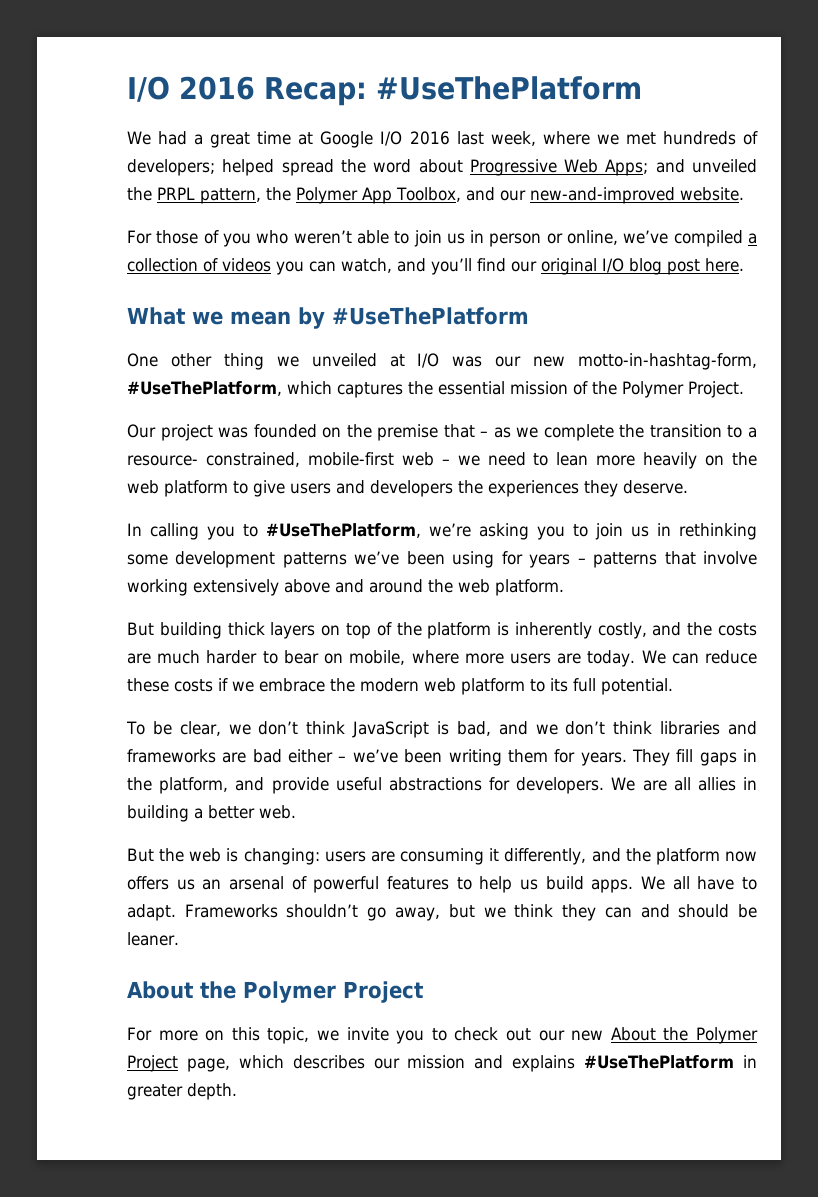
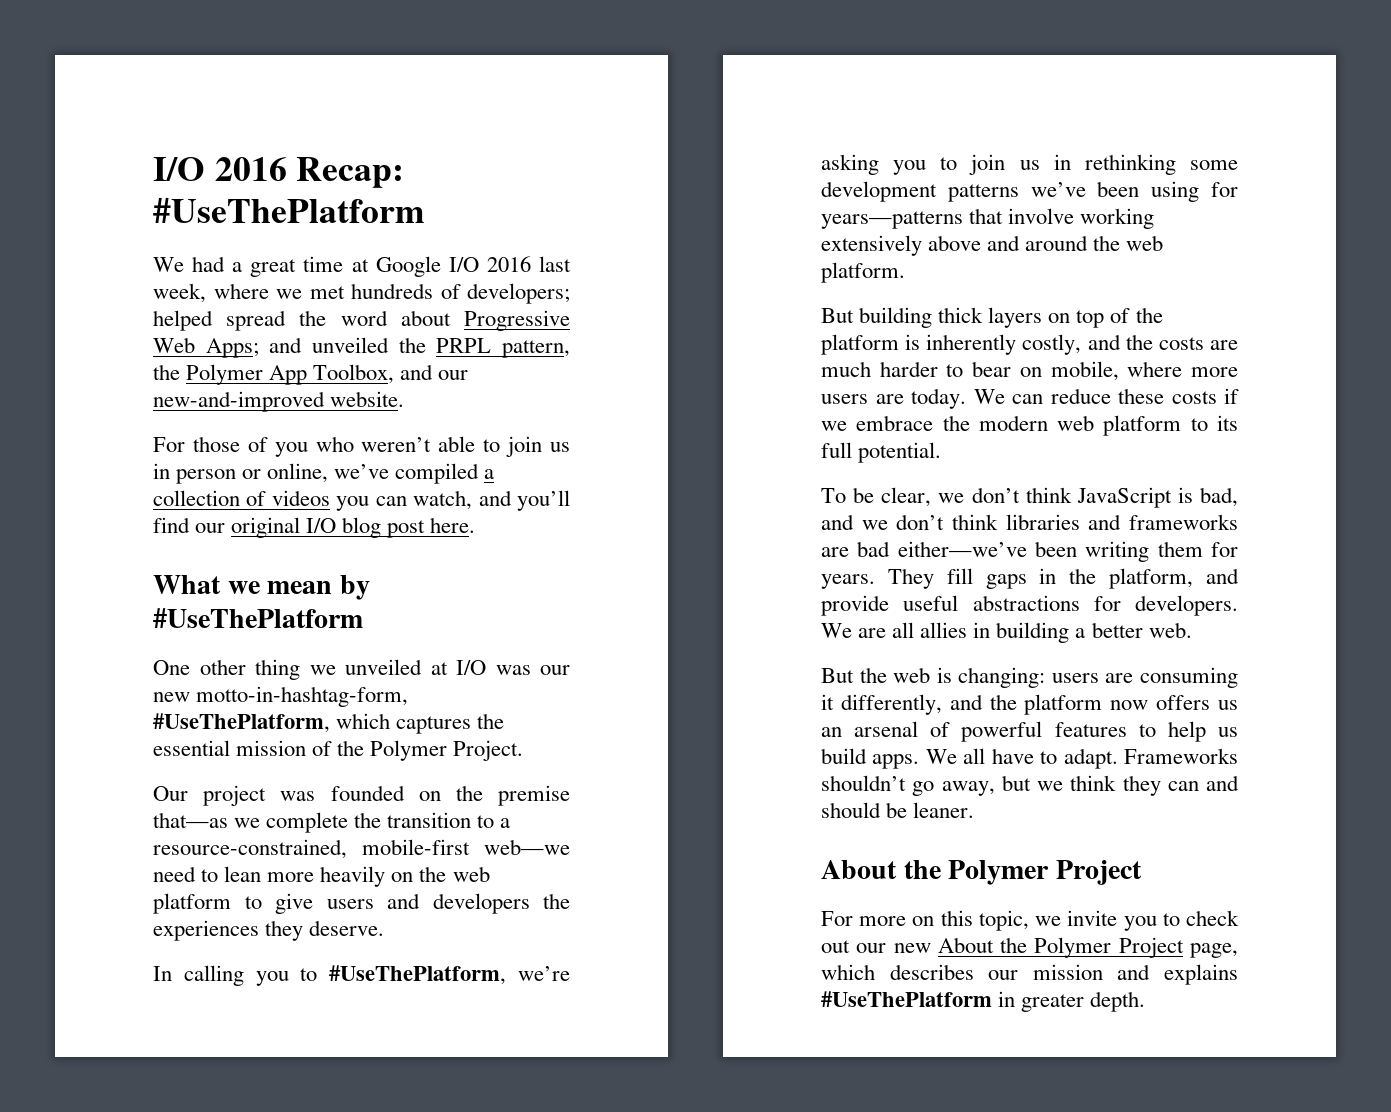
[443,424,511,438] that – as -> [153,812,228,828] that—as
[127,452,480,467] resource- constrained, mobile-first web – we -> [153,839,570,859] resource-constrained, mobile-first web—we
[529,552,658,568] years – patterns -> [821,211,963,229] years—patterns
[288,749,398,763] either – we’ve -> [897,541,1027,557] either—we’ve

